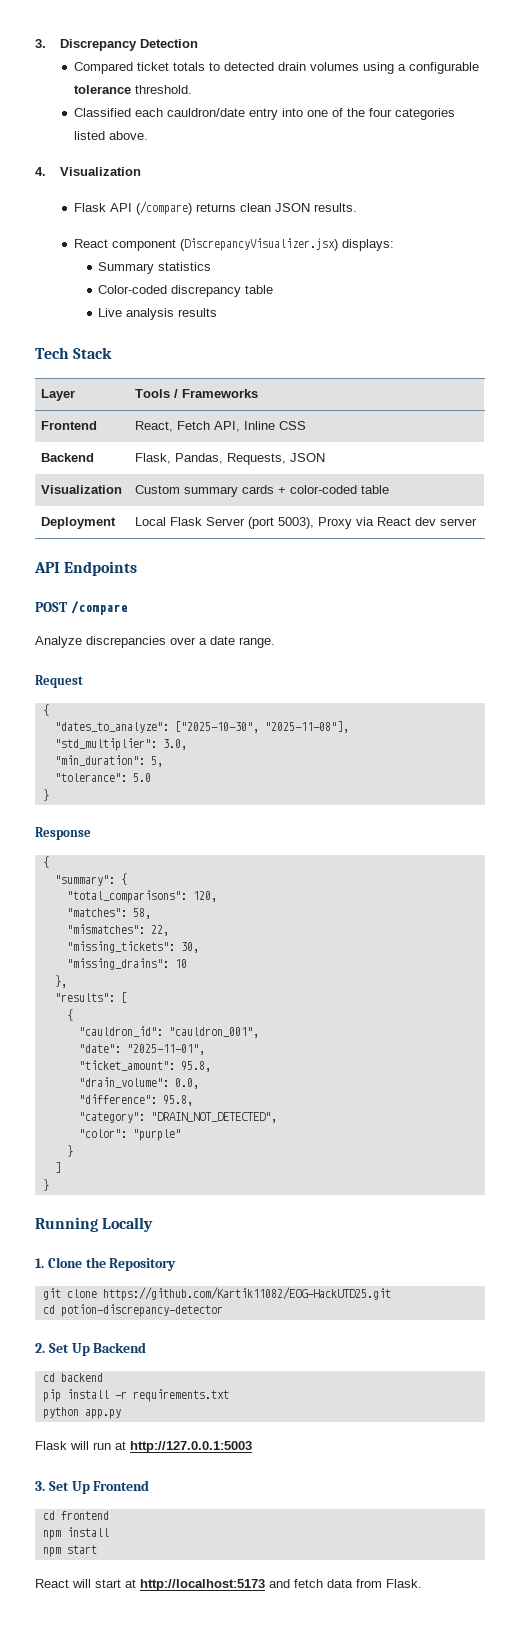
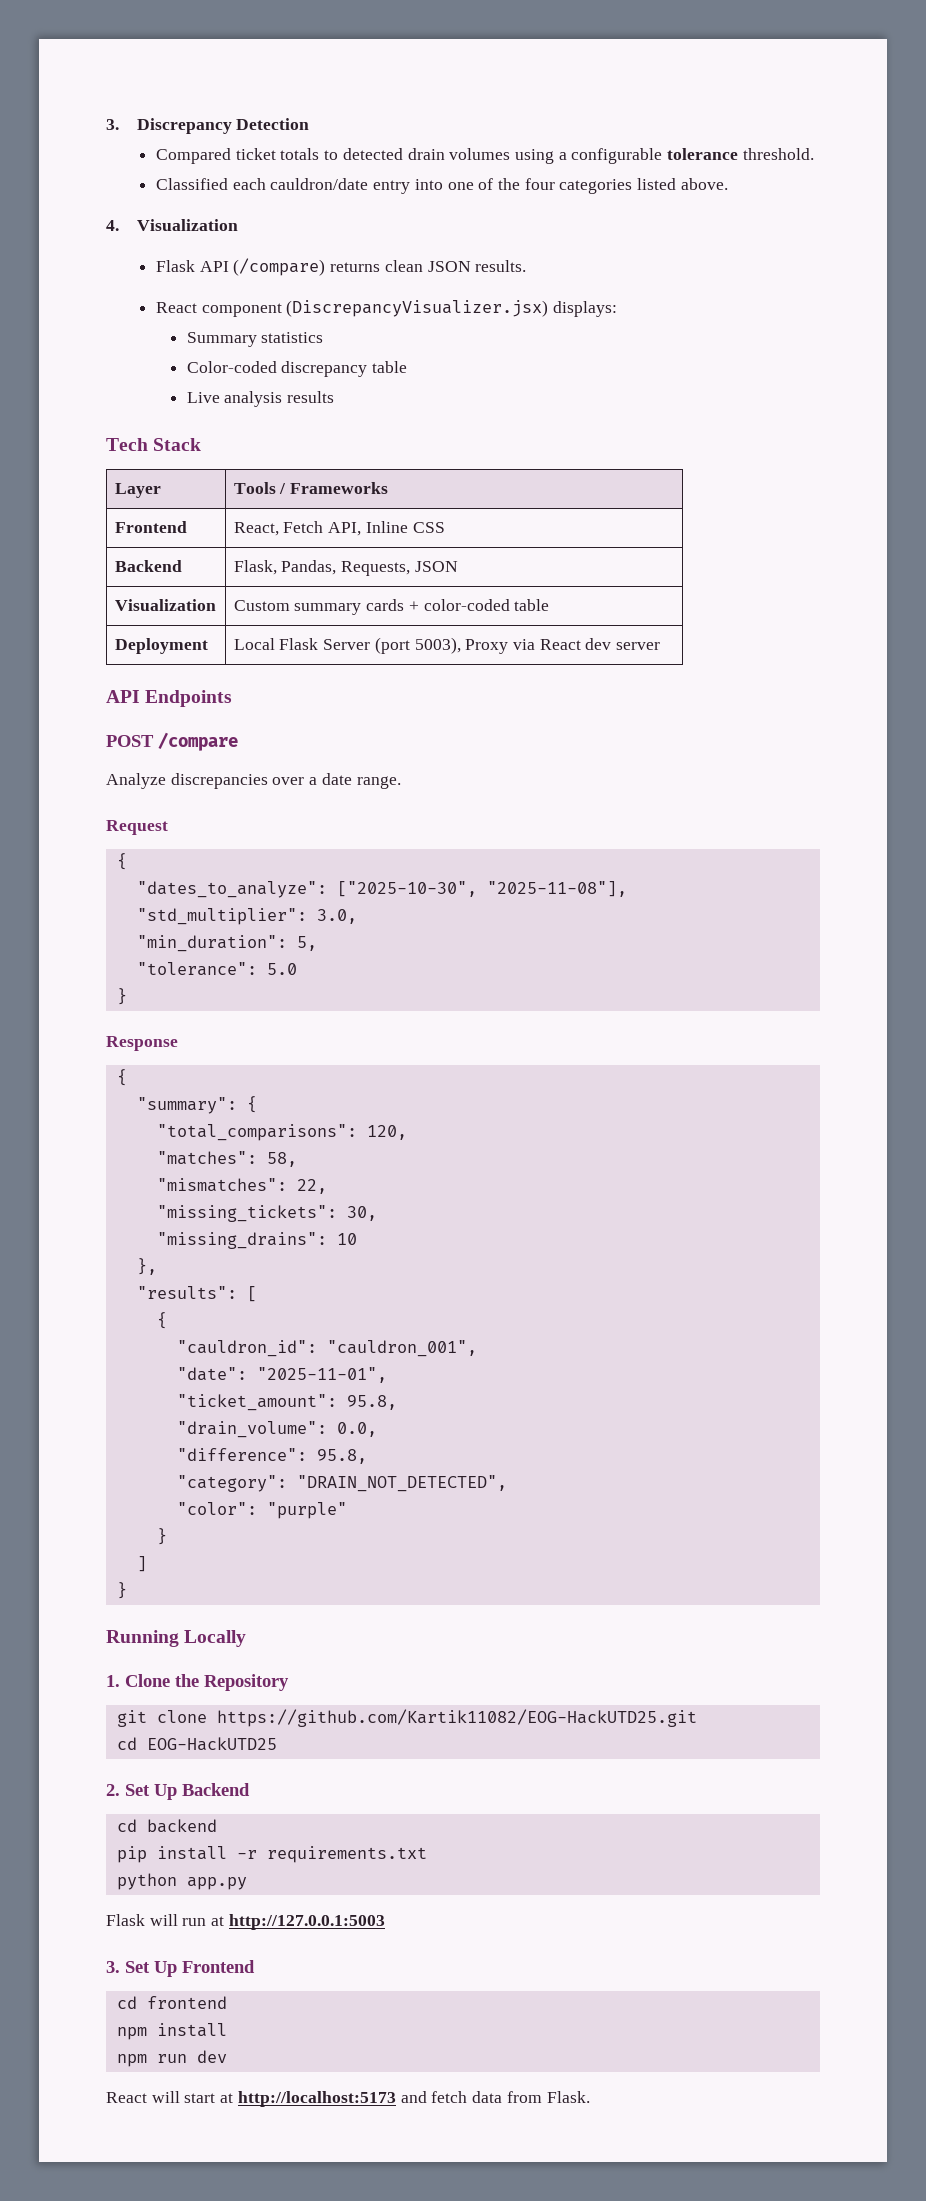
[60,1304,223,1317] potion-discrepancy-detector -> [146,1737,277,1751] EOG-HackUTD25
[66,1545,97,1554] start -> [156,2050,227,2063] run dev

